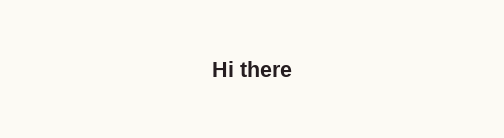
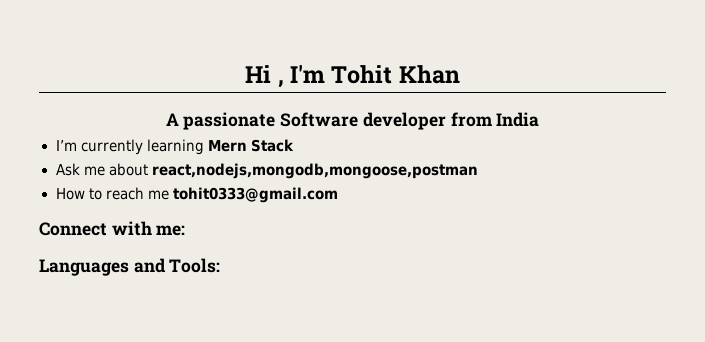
[240,61,292,77] there -> [277,65,460,88] [165,112,540,130] [55,139,294,155] [55,163,478,179] [55,187,338,203] [39,221,186,236] [39,258,221,276] , I'm Tohit Khan // A passionate Software developer from India // I’m currently learning Mern Stack // Ask me about react,nodejs,mongodb,mongoose,postman // How to reach me tohit0333@gmail.com // Connect with me: // Languages and Tools:

